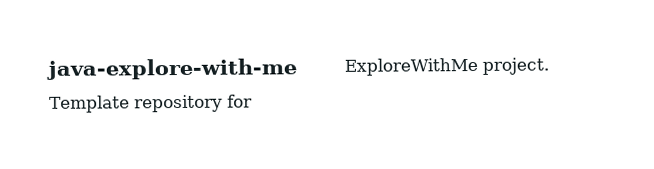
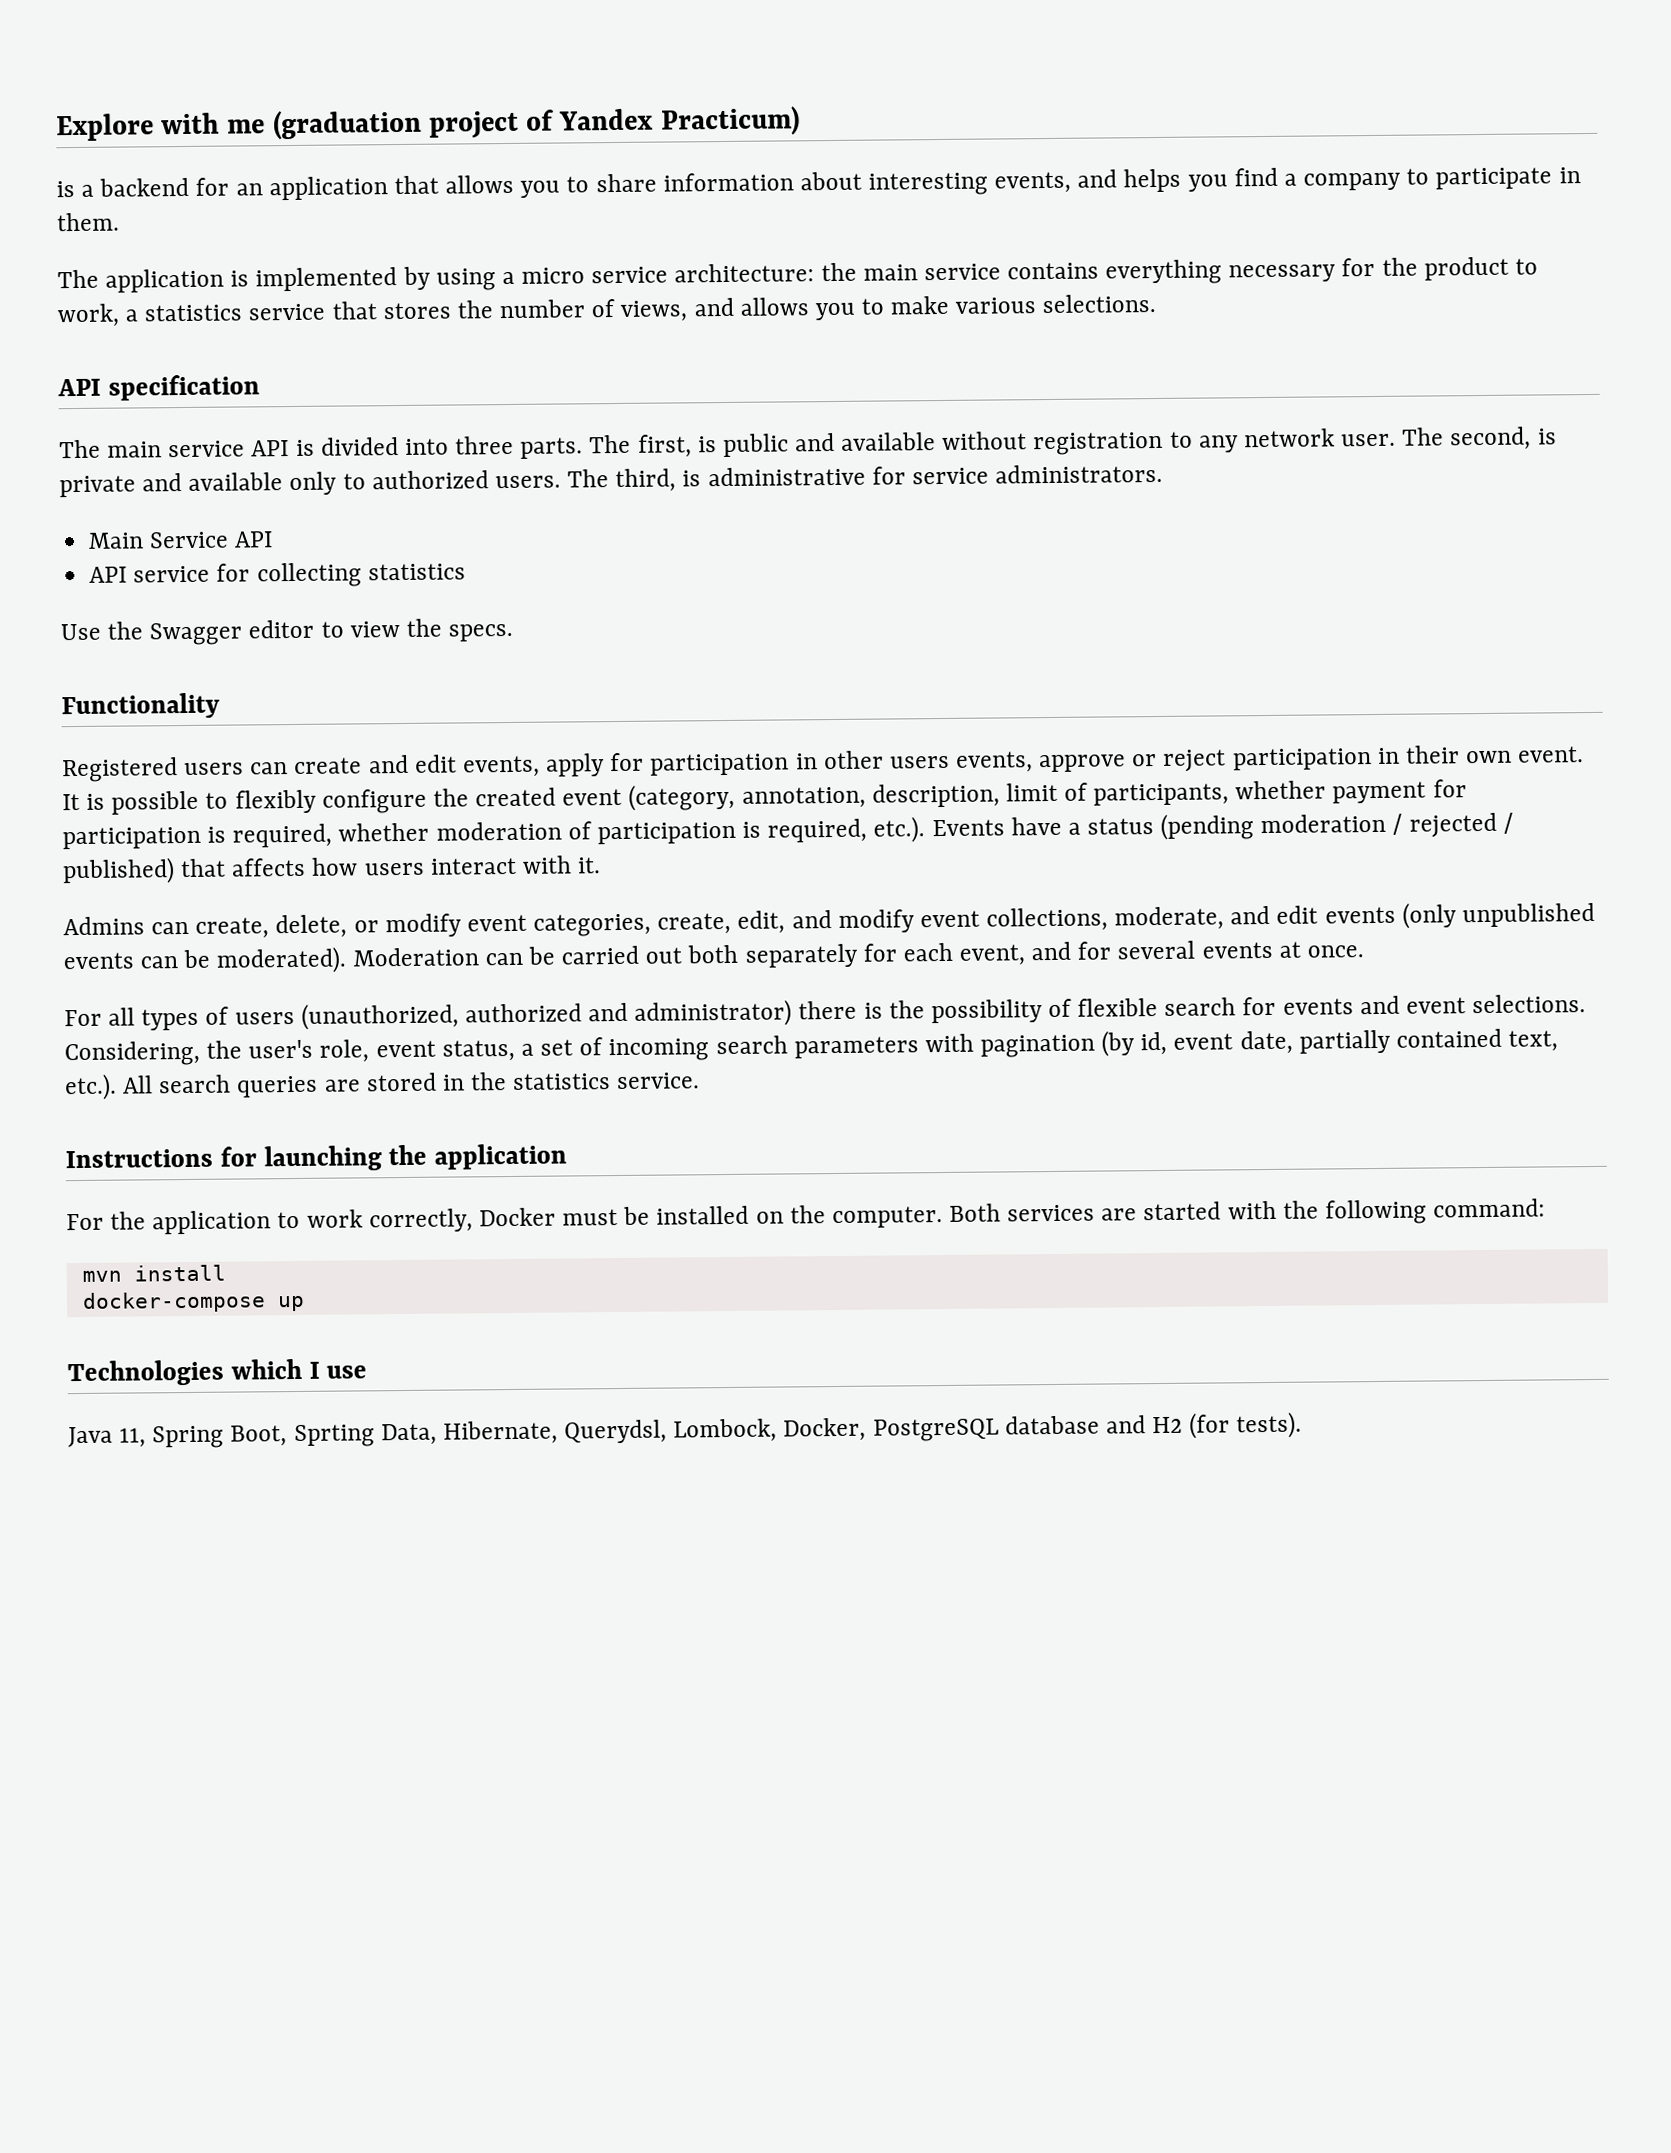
[46,58,297,80] [49,94,253,113] [344,57,549,76] java-explore-with-me // Template repository for ExploreWithMe project. -> [56,106,800,142] [56,167,1581,201] [56,212,120,232] [57,256,1538,293] [57,293,1157,328] [57,374,260,401] [59,426,1557,459] [59,463,1164,498] [88,531,274,549] [89,562,466,588] [60,618,514,646] [61,692,220,720] [62,745,1585,783] [62,779,1467,815] [62,812,1513,850] [62,855,602,885] [63,902,1595,939] [63,940,1364,974] [64,994,1587,1031] [64,1028,1559,1067] [64,1072,701,1101] [65,1143,568,1172] [66,1198,1546,1235] [81,1264,226,1282] [81,1291,305,1313] [67,1358,368,1387] [68,1411,1303,1449] Explore with me (graduation project of Yandex Practicum) // is a backend for an application that allows you to share information about interesting events, and helps you find a company to participate in them. // The application is implemented by using a micro service architecture: the main service contains everything necessary for the product to work, a statistics service that stores the number of views, and allows you to make various selections. // API specification // The main service API is divided into three parts. The first, is public and available without registration to any network user. The second, is private and available only to authorized users. The third, is administrative for service administrators. // Main Service API // API service for collecting statistics // Use the Swagger editor to view the specs. // Functionality // Registered users can create and edit events, apply for participation in other users events, approve or reject participation in their own event. It is possible to flexibly configure the created event (category, annotation, description, limit of participants, whether payment for participation is required, whether moderation of participation is required, etc.). Events have a status (pending moderation / rejected / published) that affects how users interact with it. // Admins can create, delete, or modify event categories, create, edit, and modify event collections, moderate, and edit events (only unpublished events can be moderated). Moderation can be carried out both separately for each event, and for several events at once. // For all types of users (unauthorized, authorized and administrator) there is the possibility of flexible search for events and event selections. Considering, the user's role, event status, a set of incoming search parameters with pagination (by id, event date, partially contained text, etc.). All search queries are stored in the statistics service. // Instructions for launching the application // For the application to work correctly, Docker must be installed on the computer. Both services are started with the following command: // mvn install // docker-compose up // Technologies which I use // Java 11, Spring Boot, Sprting Data, Hibernate, Querydsl, Lombock, Docker, PostgreSQL database and H2 (for tests).

